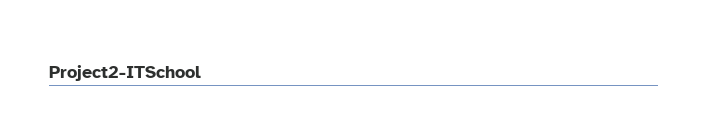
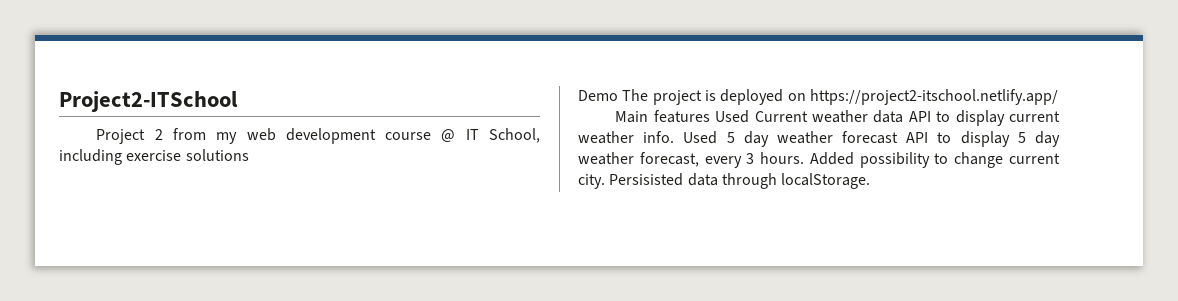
(201, 73) none -> [96,128,540,144] [59,149,249,165] [578,89,1058,105] [615,110,1060,126] [578,131,1060,147] [578,152,1060,168] [578,173,871,189] // Project 2 from my web development course @ IT School, including exercise solutions // Demo The project is deployed on https://project2-itschool.netlify.app/ // Main features Used Current weather data API to display current weather info. Used 5 day weather forecast API to display 5 day weather forecast, every 3 hours. Added possibility to change current city. Persisisted data through localStorage.

